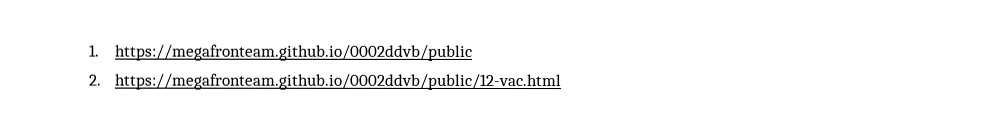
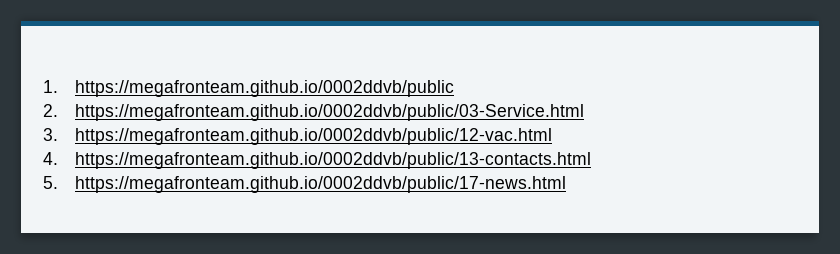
(101, 80) none -> [74,104,584,121] [43,128,58,141] https://megafronteam.github.io/0002ddvb/public/03-Service.html // 3.
(562, 82) none -> [43,152,591,169] [43,176,566,193] // 4. https://megafronteam.github.io/0002ddvb/public/13-contacts.html // 5. https://megafronteam.github.io/0002ddvb/public/17-news.html

